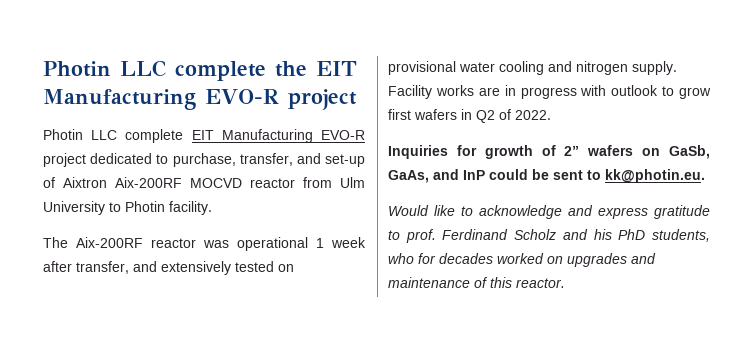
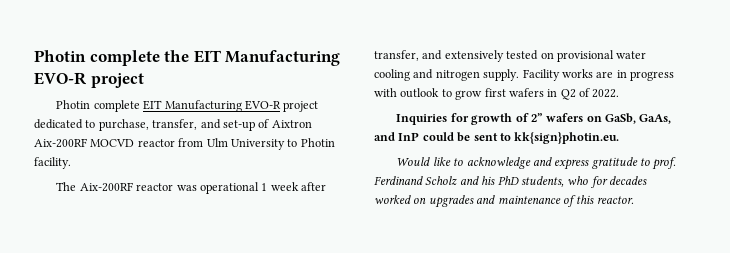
[43,60,166,77] Photin LLC -> [34,50,86,62] Photin
[91,130,118,140] LLC -> (91, 104) none
[605,169,705,183] kk@photin.eu. -> [514,132,620,144] kk{sign}photin.eu.

